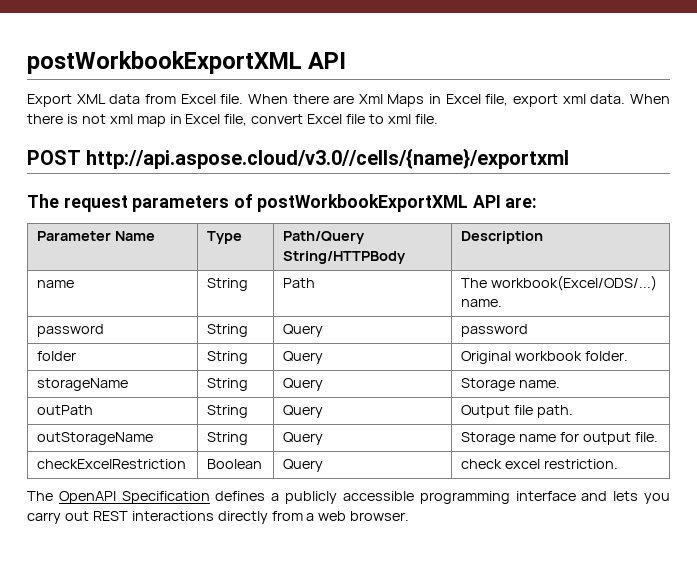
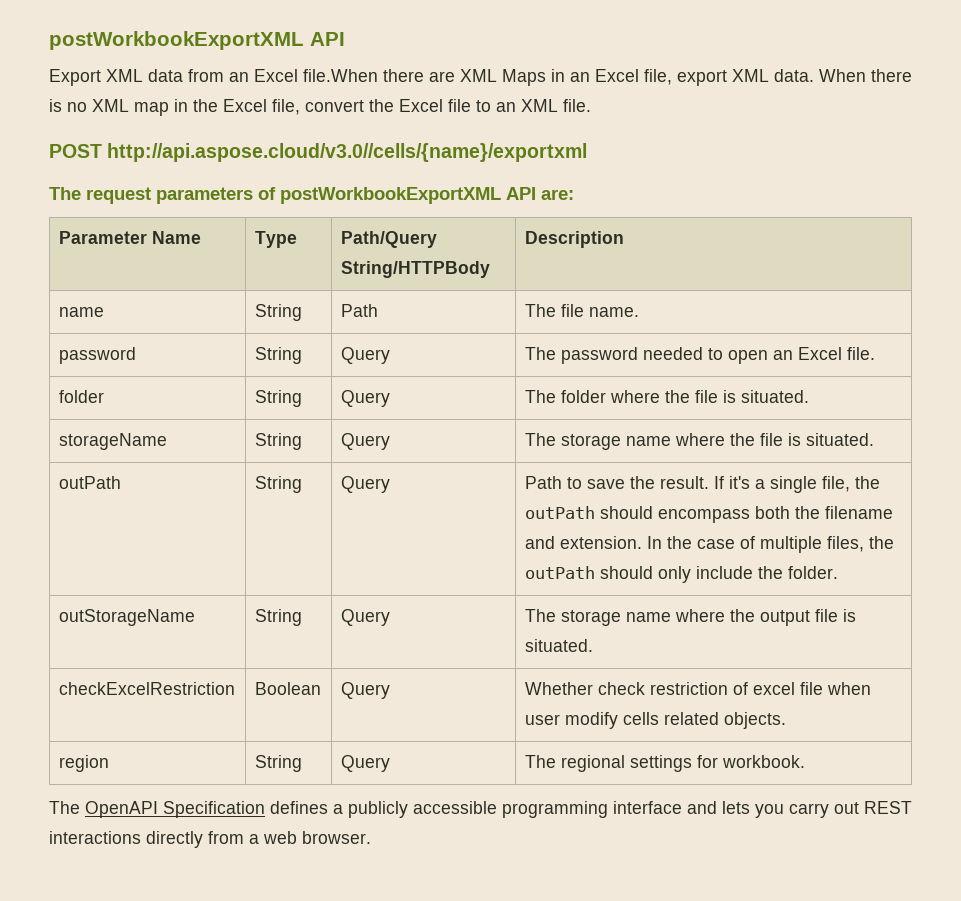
[180,94,288,104] Excel file. When -> [229,69,378,82] an Excel file.When
[358,94,383,104] Xml -> [460,69,497,82] XML
(442, 99) none -> [570,72,590,82] an
[562,94,586,104] xml -> [732,69,769,82] XML
[81,114,133,124] not xml -> [67,99,129,112] no XML
(182, 119) none -> [193,99,218,112] the
(304, 119) none -> [369,99,394,112] the
[387,114,411,124] xml -> [496,99,558,112] an XML
[491,275,658,291] workbook(Excel/ODS/...) -> [560,304,584,317] file
[461,324,529,337] [37,351,77,361] [207,351,249,364] [283,351,324,364] [461,351,628,364] [37,378,129,391] [207,378,249,391] [283,378,324,391] [461,378,561,391] [37,405,94,415] [207,405,249,418] [283,405,324,418] [461,405,573,418] [37,432,154,445] [207,432,249,445] [283,432,324,445] [461,432,658,445] [37,459,187,469] [207,459,263,469] [283,459,324,472] [461,459,618,469] password // folder | String | Query | Original workbook folder. // storageName | String | Query | Storage name. // outPath | String | Query | Output file path. // outStorageName | String | Query | Storage name for output file. // checkExcelRestriction | Boolean | Query | check excel restriction. -> [524,347,875,364] [58,390,104,403] [254,390,302,407] [340,390,390,407] [524,390,809,403] [58,433,167,450] [254,433,302,450] [340,433,390,450] [524,433,874,450] [58,476,121,489] [254,476,302,493] [340,476,390,493] [524,476,880,493] [524,506,893,523] [524,536,894,553] [524,566,838,583] [58,609,195,626] [254,609,302,626] [340,609,390,626] [524,609,856,626] [524,639,593,652] [58,682,235,695] [254,682,321,695] [340,682,390,699] [524,682,871,695] [524,712,786,729] [58,755,109,772] [254,755,302,772] [340,755,390,772] [524,755,805,772] The password needed to open an Excel file. // folder | String | Query | The folder where the file is situated. // storageName | String | Query | The storage name where the file is situated. // outPath | String | Query | Path to save the result. If it's a single file, the outPath should encompass both the filename and extension. In the case of multiple files, the outPath should only include the folder. // outStorageName | String | Query | The storage name where the output file is situated. // checkExcelRestriction | Boolean | Query | Whether check restriction of excel file when user modify cells related objects. // region | String | Query | The regional settings for workbook.

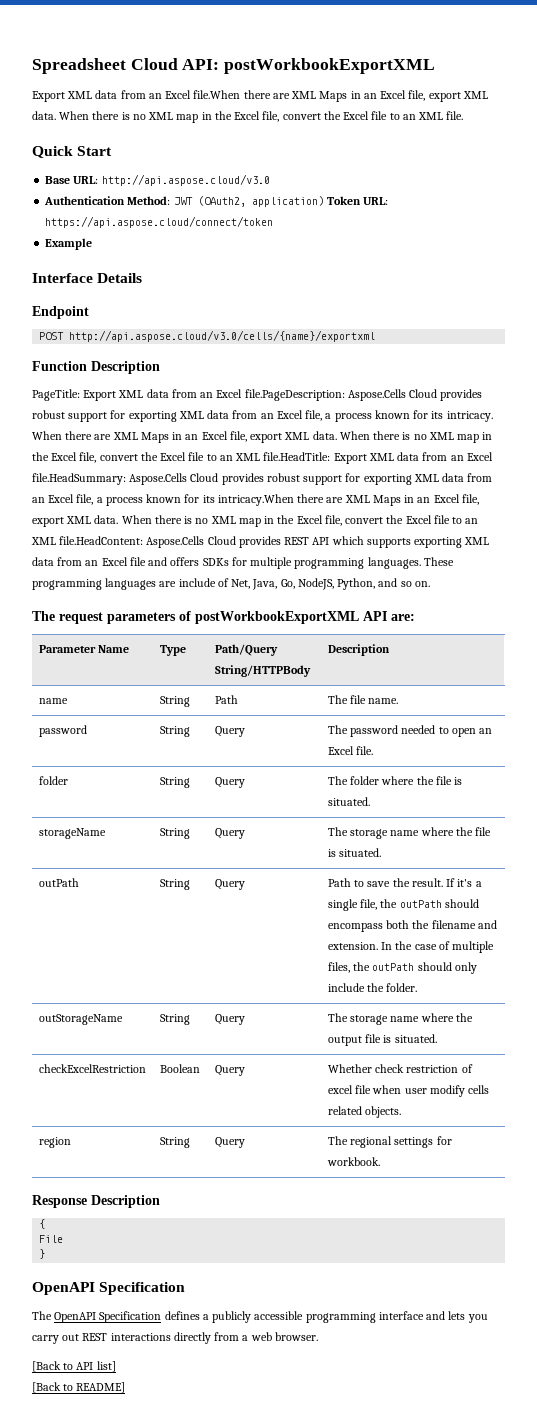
[49,31,345,50] postWorkbookExportXML API -> [32,58,436,74] Spreadsheet Cloud API: postWorkbookExportXML
[49,143,588,162] POST http://api.aspose.cloud/v3.0//cells/{name}/exportxml -> [32,146,113,158] [45,174,270,186] [44,196,389,207] [45,216,274,228] [45,238,93,250] [32,273,143,283] [32,306,89,319] [39,330,376,342] [32,361,160,374] [32,389,483,401] [32,410,493,422] [32,431,493,443] [32,452,493,464] [32,473,493,485] [32,494,479,506] [32,515,479,527] [31,536,490,548] [32,557,454,569] [32,578,430,590] Quick Start // Base URL: http://api.aspose.cloud/v3.0 // Authentication Method: JWT (OAuth2, application) Token URL: https://api.aspose.cloud/connect/token // Example // Interface Details // Endpoint // POST http://api.aspose.cloud/v3.0/cells/{name}/exportxml // Function Description // PageTitle: Export XML data from an Excel file.PageDescription: Aspose.Cells Cloud provides robust support for exporting XML data from an Excel file, a process known for its intricacy. When there are XML Maps in an Excel file, export XML data. When there is no XML map in the Excel file, convert the Excel file to an XML file.HeadTitle: Export XML data from an Excel file.HeadSummary: Aspose.Cells Cloud provides robust support for exporting XML data from an Excel file, a process known for its intricacy.When there are XML Maps in an Excel file, export XML data. When there is no XML map in the Excel file, convert the Excel file to an XML file.HeadContent: Aspose.Cells Cloud provides REST API which supports exporting XML data from an Excel file and offers SDKs for multiple programming languages. These programming languages are include of Net, Java, Go, NodeJS, Python, and so on.
(805, 761) none -> [32,1195,160,1208] [39,1219,46,1229] [39,1235,64,1243] [39,1249,46,1259] [32,1282,186,1295] // Response Description // { // File // } // OpenAPI Specification
(371, 837) none -> [32,1361,116,1372] [32,1382,126,1393] // [Back to API list] // [Back to README]

